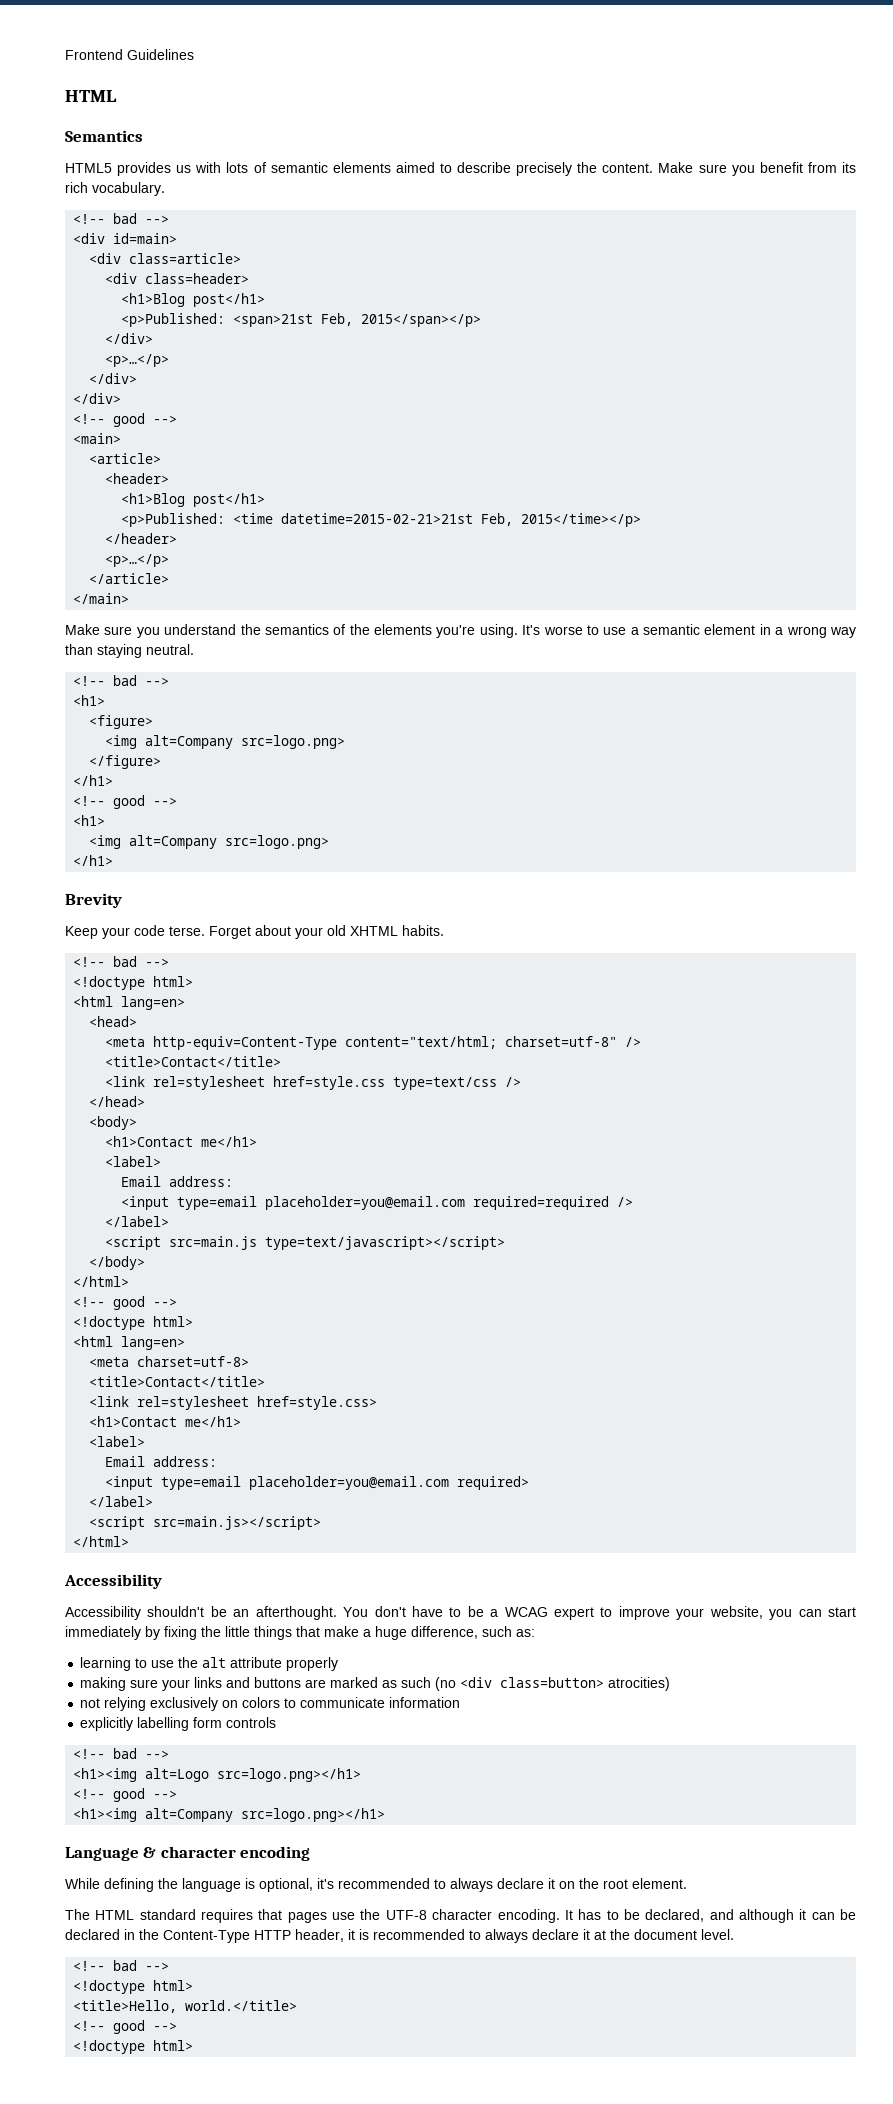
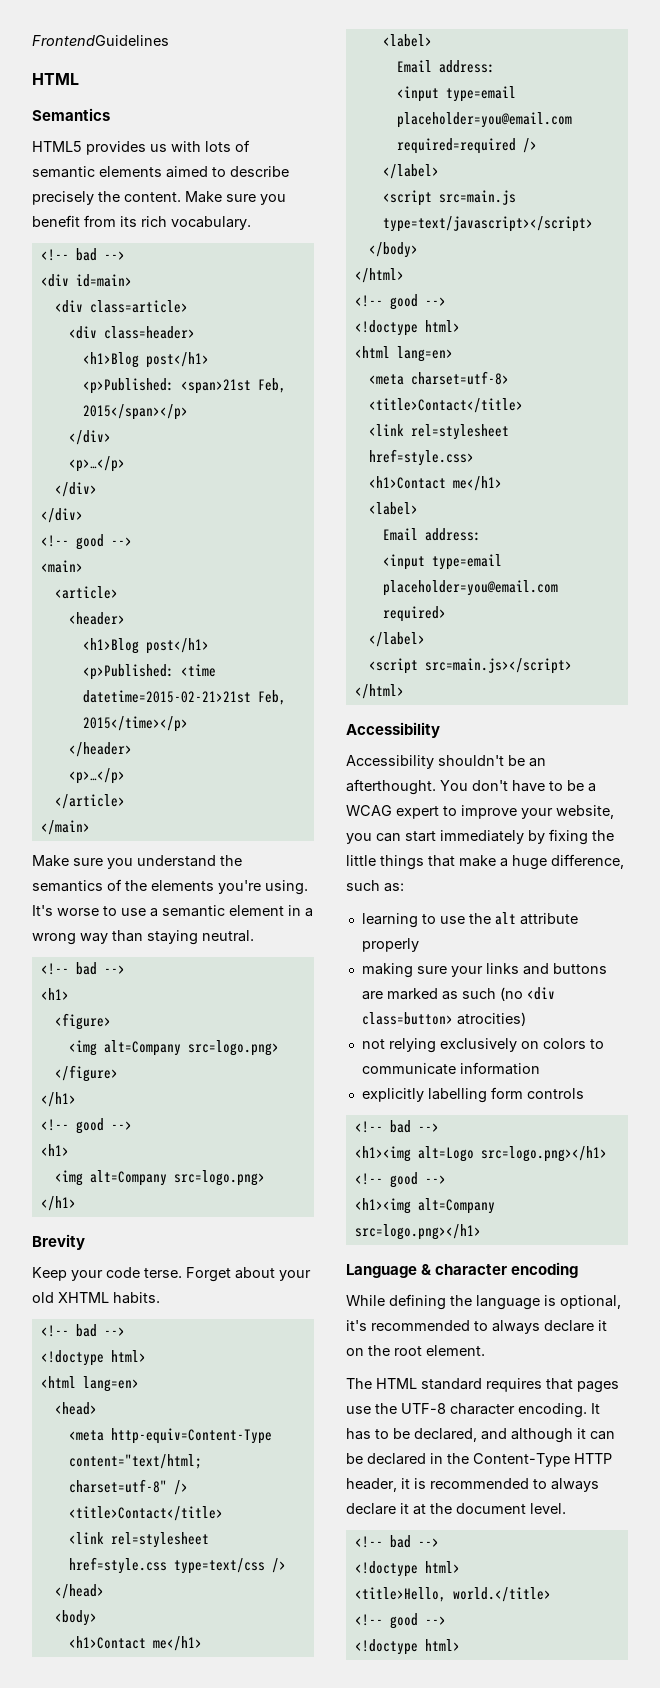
[65,49,194,60] Frontend Guidelines -> [32,35,169,46] FrontendGuidelines

